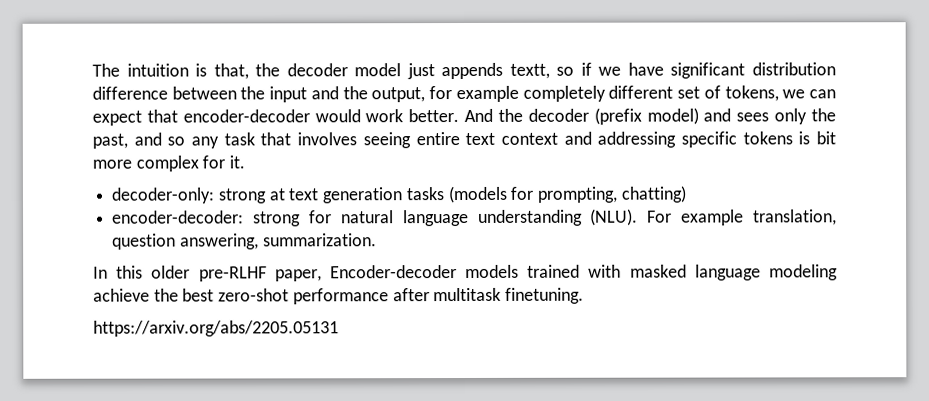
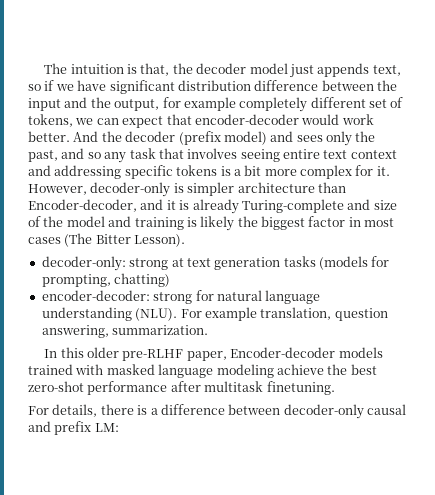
[509,63,550,79] textt, -> [372,65,401,76] text,
(811, 138) none -> [233,169,241,176] a
(246, 162) none -> [28,182,346,197] [28,199,397,214] [28,216,395,231] [28,233,186,247] However, decoder-only is simpler architecture than Encoder-decoder, and it is already Turing-complete and size of the model and training is likely the biggest factor in most cases (The Bitter Lesson).
[93,320,339,337] https://arxiv.org/abs/2205.05131 -> [28,404,406,419] [28,421,119,435] For details, there is a difference between decoder-only causal and prefix LM:

